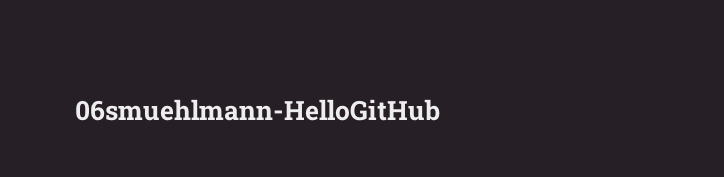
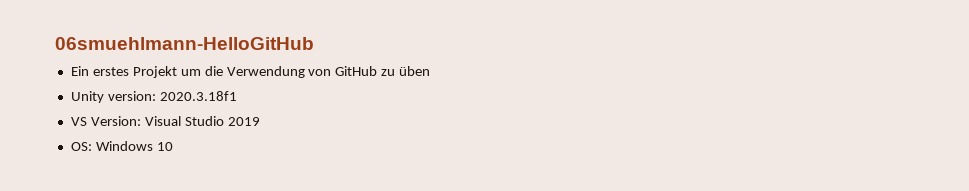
(440, 110) none -> [70,66,431,78] [70,91,237,103] [70,116,260,126] [70,141,173,151] // Ein erstes Projekt um die Verwendung von GitHub zu üben // Unity version: 2020.3.18f1 // VS Version: Visual Studio 2019 // OS: Windows 10

